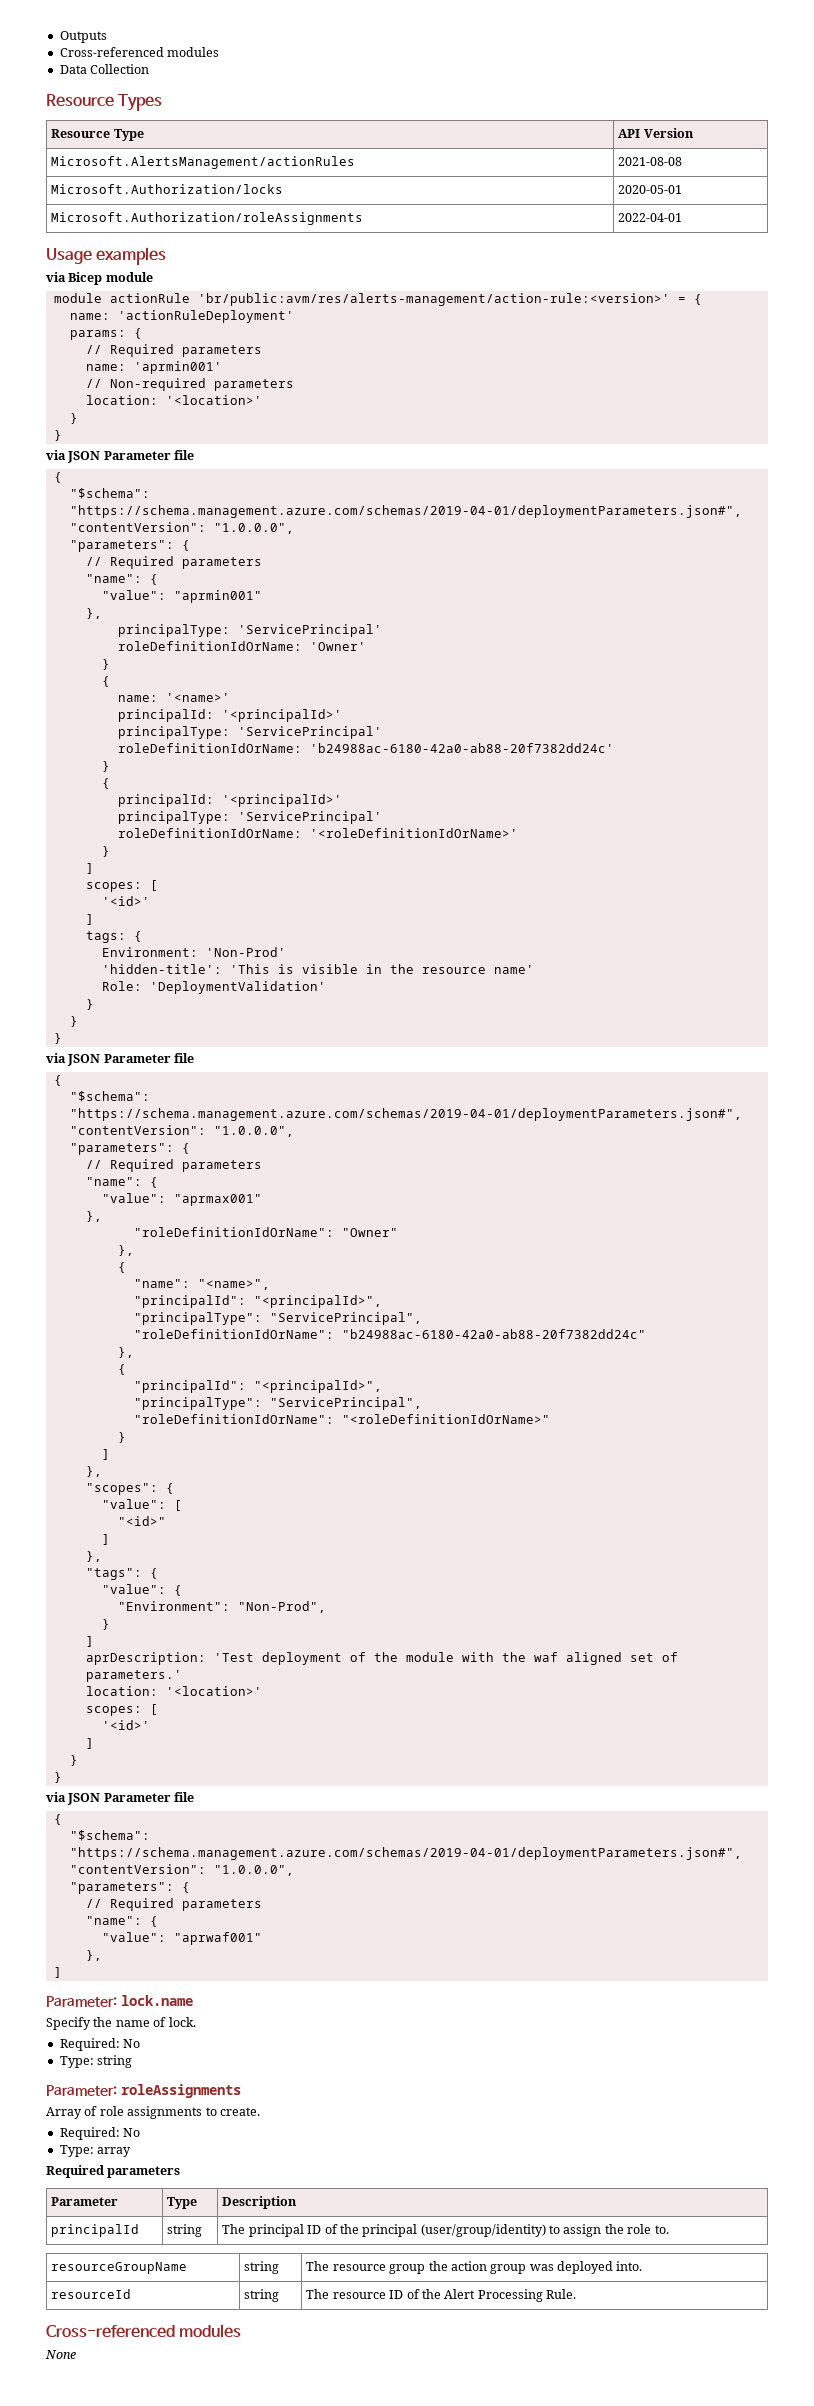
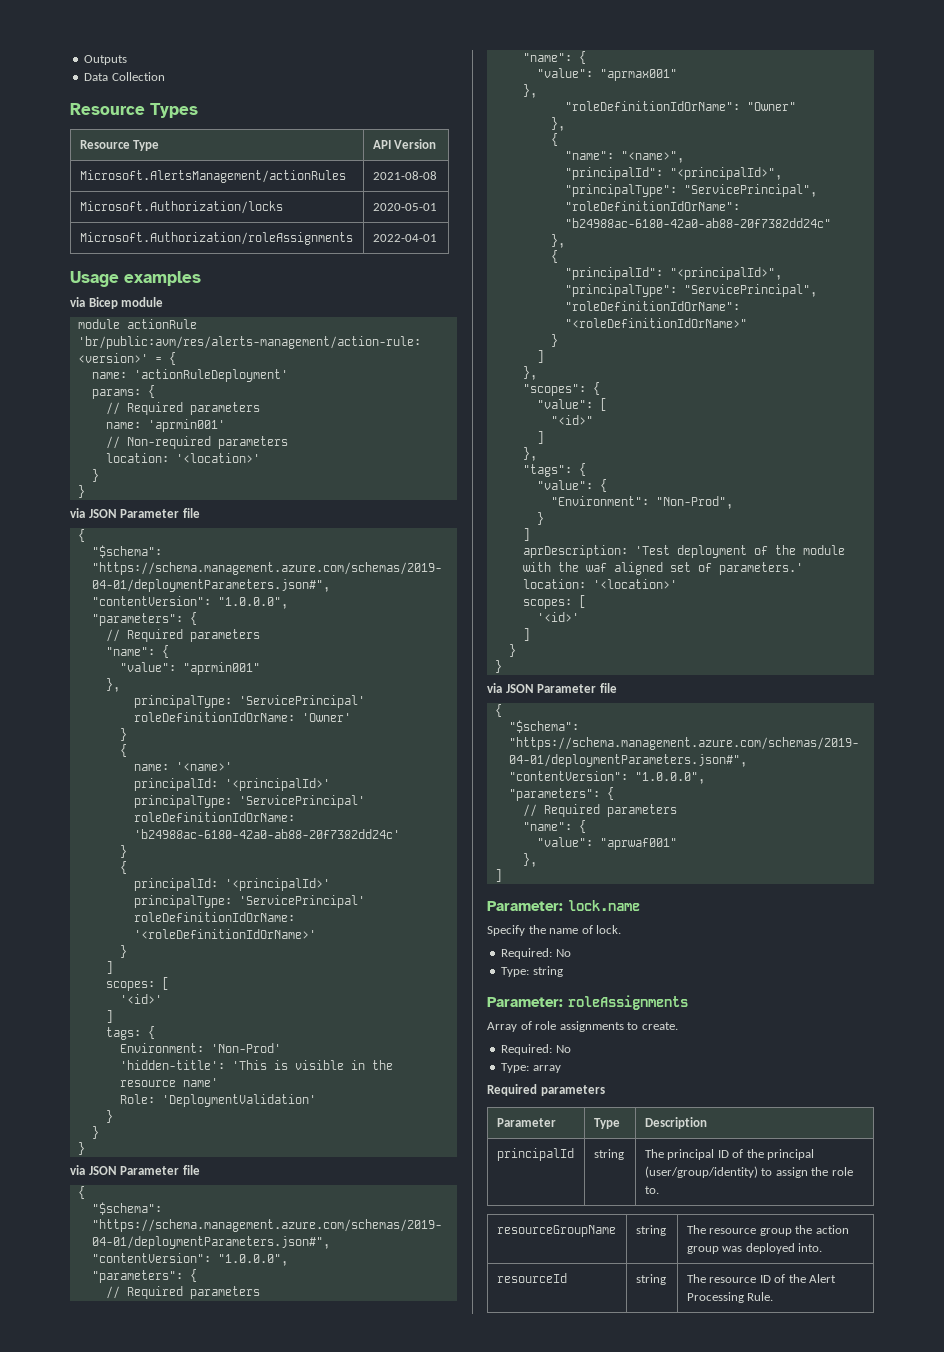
[59,47,220,57] // Cross-referenced modules -> (128, 60) none
[46,2324,242,2338] [45,2350,76,2359] // Cross-referenced modules // None -> (774, 1296) none

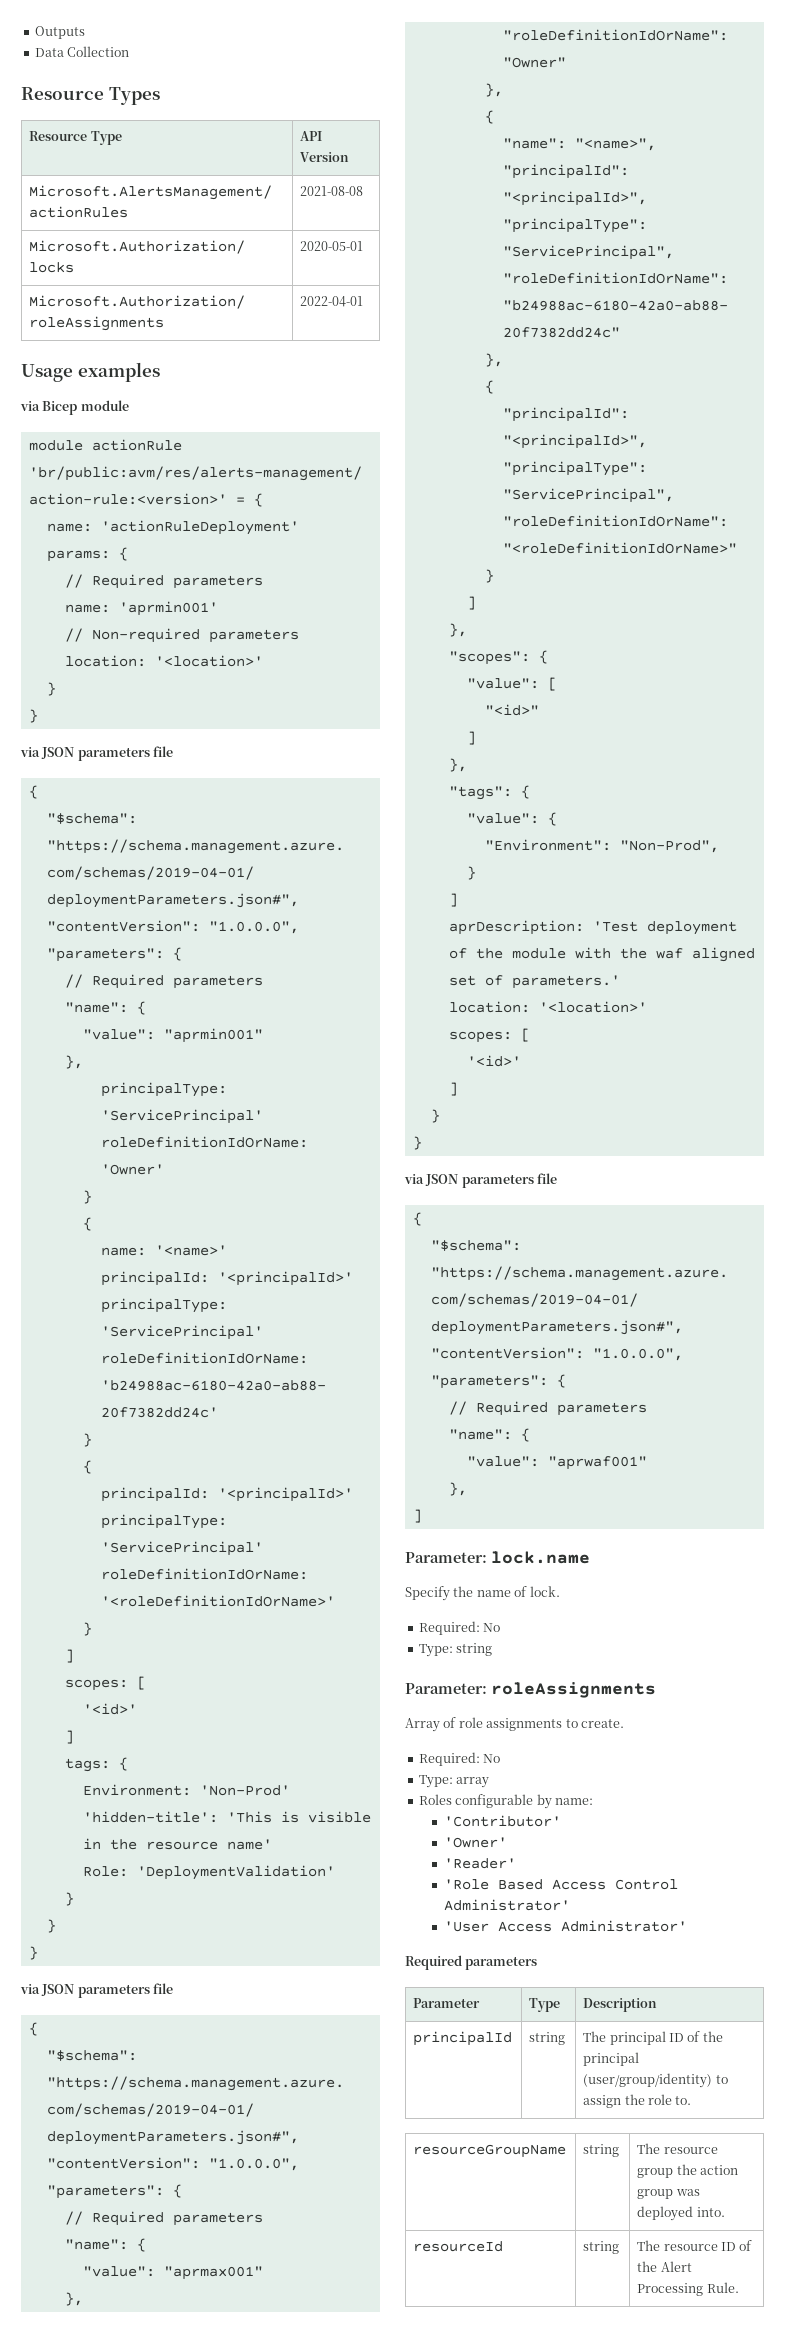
[120,509,180,518] Parameter -> [77,748,150,761] parameters
[120,1166,180,1175] Parameter -> [77,1985,150,1998] parameters
[537,684,597,693] Parameter -> [461,1175,534,1188] parameters
(561, 1069) none -> [418,1794,593,1809] [443,1815,561,1827] [443,1837,507,1848] [443,1858,516,1869] [443,1879,678,1890] [443,1899,570,1911] [443,1920,687,1932] // Roles configurable by name: // 'Contributor' // 'Owner' // 'Reader' // 'Role Based Access Control Administrator' // 'User Access Administrator'

